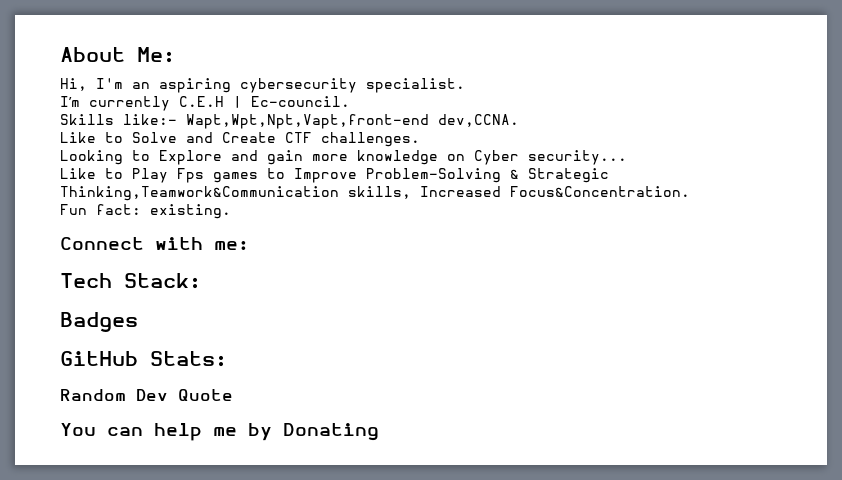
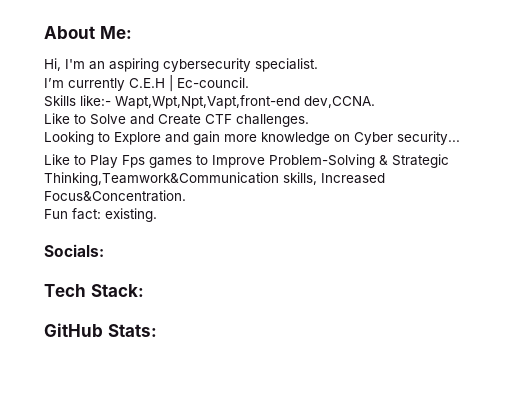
[60,237,249,250] Connect with me: -> [44,244,104,257] Socials:
[60,312,138,332] // Badges -> (144, 290) none
[60,389,233,401] [60,423,379,441] // Random Dev Quote // You can help me by Donating -> (157, 330) none

